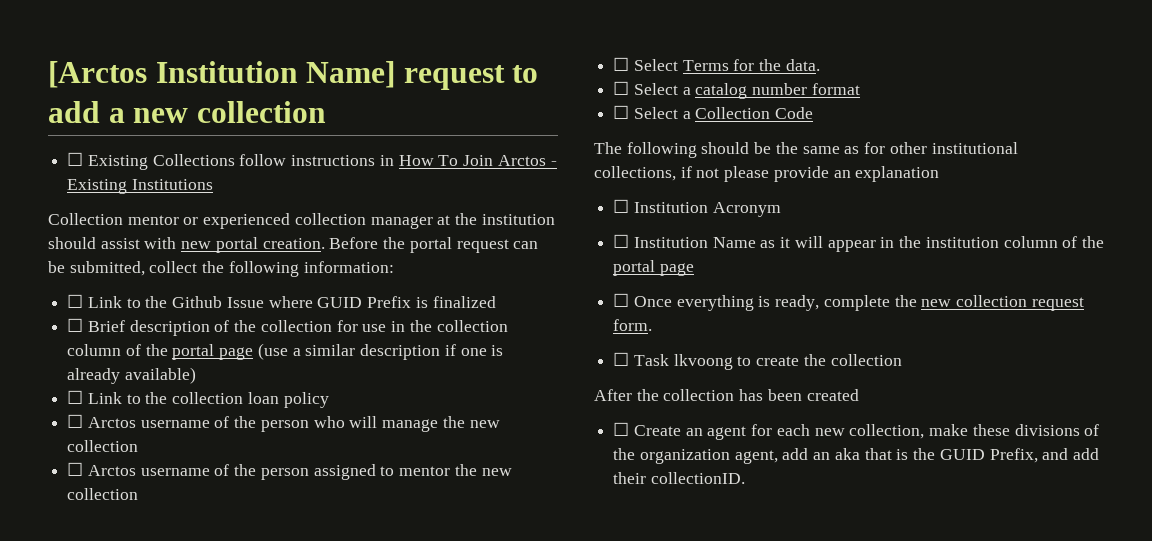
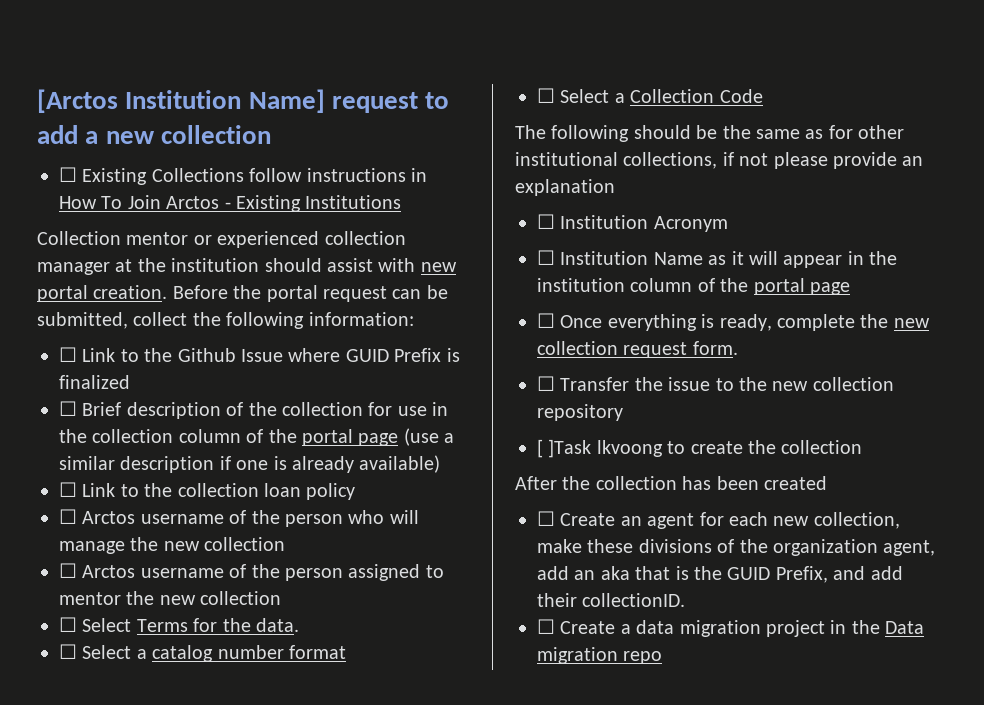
[633,354,669,366] Task -> [560,377,894,391] [537,404,623,421] [537,439,592,458] Transfer the issue to the new collection repository // [ ]Task
(745, 478) none -> [537,619,925,637] [537,647,663,664] // ☐ Create a data migration project in the Data migration repo

